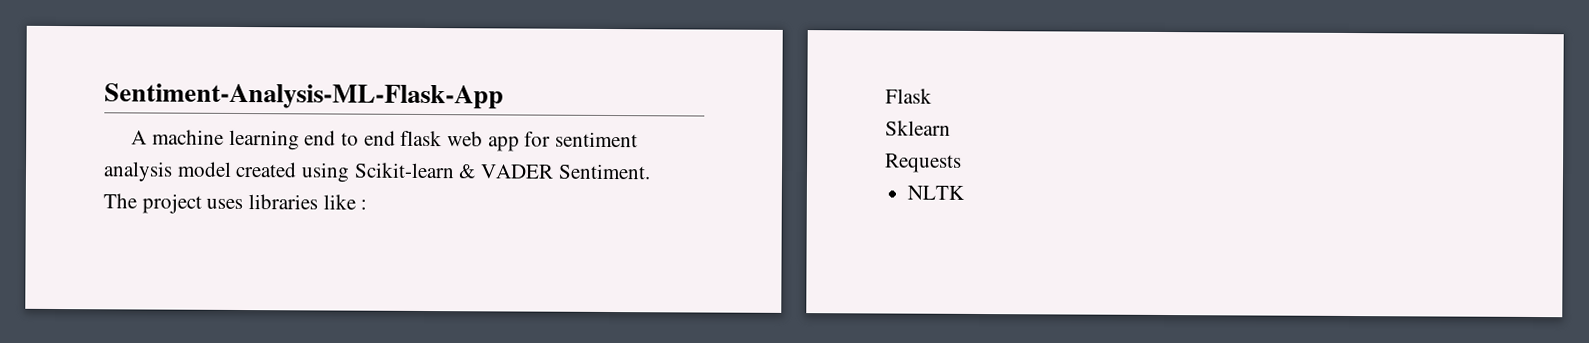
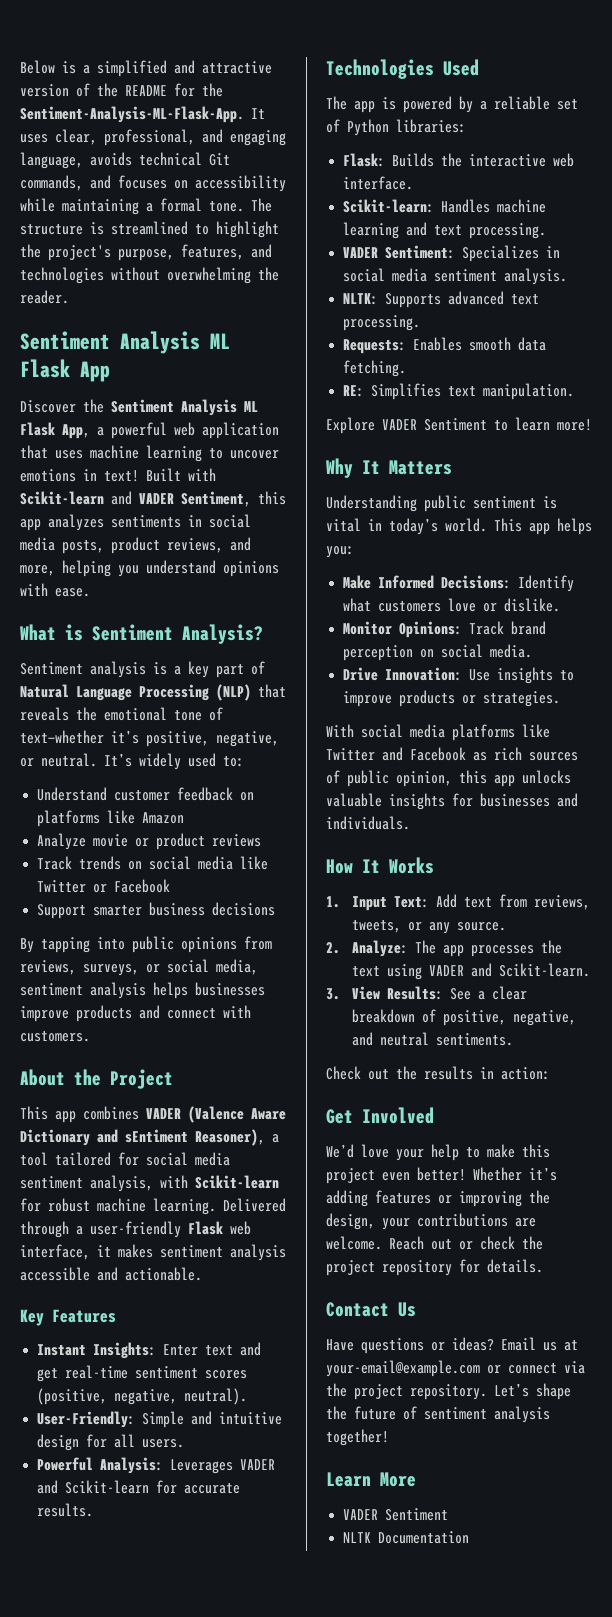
[104,83,504,110] [131,129,639,152] [103,161,651,183] [103,193,368,214] [885,88,932,104] [885,120,951,136] [884,153,962,173] Sentiment-Analysis-ML-Flask-App // A machine learning end to end flask web app for sentiment analysis model created using Scikit-learn & VADER Sentiment. // The project uses libraries like : // Flask // Sklearn // Requests -> [20,60,272,77] [20,83,223,97] [20,106,265,123] [20,129,286,146] [20,152,230,169] [20,175,286,192] [20,198,272,215] [20,221,279,238] [20,244,272,261] [20,267,279,284] [20,290,69,304] [20,331,230,354] [20,359,110,382] [20,399,258,416] [20,422,279,439] [20,445,279,462] [20,468,216,482] [20,491,286,507] [20,514,251,531] [20,537,251,554] [20,560,279,577] [20,583,90,597] [20,624,263,644] [20,661,265,678] [20,684,286,701] [20,707,223,721] [20,730,279,747] [20,753,244,770] [37,787,255,801] [37,810,185,827] [37,833,262,850] [37,856,269,870] [37,879,171,893] [37,902,276,919] [20,936,272,953] [20,959,258,976] [20,982,265,999] [20,1005,251,1022] [20,1031,90,1042] [20,1069,173,1089] [20,1106,286,1123] [20,1129,279,1146] [20,1152,230,1166] [20,1175,279,1192] [20,1198,286,1215] [20,1221,251,1238] [20,1244,286,1261] [20,1267,202,1281] [20,1309,116,1326] [37,1342,262,1359] [37,1365,248,1382] [37,1388,248,1405] [37,1411,283,1428] [37,1434,185,1451] [37,1457,276,1474] [37,1480,241,1494] [37,1503,94,1517] [326,59,479,79] [326,96,578,113] [326,119,466,136] [343,153,575,167] [343,176,414,190] [343,199,547,213] [343,222,547,239] [343,245,561,262] [343,268,568,285] [343,291,540,308] [343,315,421,331] [343,337,547,354] [343,360,407,377] [343,383,575,400] [326,417,592,434] [326,458,452,478] [326,495,557,512] [326,518,592,535] [326,546,354,558] [343,575,575,592] [343,598,561,612] [343,621,547,638] [343,644,533,661] [343,667,575,684] [343,690,561,707] [326,724,550,741] [326,747,578,761] [326,770,571,787] [326,793,578,810] [326,816,410,830] [326,857,434,874] [326,894,591,911] [352,920,507,934] [326,940,563,957] [352,963,591,980] [326,986,528,1000] [352,1009,577,1026] [352,1032,514,1046] [326,1066,550,1080] [326,1107,434,1124] [326,1144,550,1161] [326,1167,557,1184] [326,1190,550,1207] [326,1213,536,1230] [326,1236,543,1250] [326,1259,543,1276] [326,1302,416,1317] [326,1337,578,1354] [326,1360,585,1377] [326,1383,571,1400] [326,1406,550,1423] [326,1429,389,1446] [326,1472,416,1487] [343,1508,449,1521] Below is a simplified and attractive version of the README for the Sentiment-Analysis-ML-Flask-App. It uses clear, professional, and engaging language, avoids technical Git commands, and focuses on accessibility while maintaining a formal tone. The structure is streamlined to highlight the project's purpose, features, and technologies without overwhelming the reader. // Sentiment Analysis ML Flask App // Discover the Sentiment Analysis ML Flask App, a powerful web application that uses machine learning to uncover emotions in text! Built with Scikit-learn and VADER Sentiment, this app analyzes sentiments in social media posts, product reviews, and more, helping you understand opinions with ease. // What is Sentiment Analysis? // Sentiment analysis is a key part of Natural Language Processing (NLP) that reveals the emotional tone of text—whether it’s positive, negative, or neutral. It’s widely used to: // Understand customer feedback on platforms like Amazon // Analyze movie or product reviews // Track trends on social media like Twitter or Facebook // Support smarter business decisions // By tapping into public opinions from reviews, surveys, or social media, sentiment analysis helps businesses improve products and connect with customers. // About the Project // This app combines VADER (Valence Aware Dictionary and sEntiment Reasoner), a tool tailored for social media sentiment analysis, with Scikit-learn for robust machine learning. Delivered through a user-friendly Flask web interface, it makes sentiment analysis accessible and actionable. // Key Features // Instant Insights: Enter text and get real-time sentiment scores (positive, negative, neutral). // User-Friendly: Simple and intuitive design for all users. // Powerful Analysis: Leverages VADER and Scikit-learn for accurate results. // Technologies Used // The app is powered by a reliable set of Python libraries: // Flask: Builds the interactive web interface. // Scikit-learn: Handles machine learning and text processing. // VADER Sentiment: Specializes in social media sentiment analysis. // NLTK: Supports advanced text processing. // Requests: Enables smooth data fetching. // RE: Simplifies text manipulation. // Explore VADER Sentiment to learn more! // Why It Matters // Understanding public sentiment is vital in today’s world. This app helps you: // Make Informed Decisions: Identify what customers love or dislike. // Monitor Opinions: Track brand perception on social media. // Drive Innovation: Use insights to improve products or strategies. // With social media platforms like Twitter and Facebook as rich sources of public opinion, this app unlocks valuable insights for businesses and individuals. // How It Works // 1. Input Text: Add text from reviews, tweets, or any source. // 2. Analyze: The app processes the text using VADER and Scikit-learn. // 3. View Results: See a clear breakdown of positive, negative, and neutral sentiments. // Check out the results in action: // Get Involved // We’d love your help to make this project even better! Whether it’s adding features or improving the design, your contributions are welcome. Reach out or check the project repository for details. // Contact Us // Have questions or ideas? Email us at your-email@example.com or connect via the project repository. Let’s shape the future of sentiment analysis together! // Learn More // VADER Sentiment
(966, 192) none -> [378,1531,470,1544] Documentation

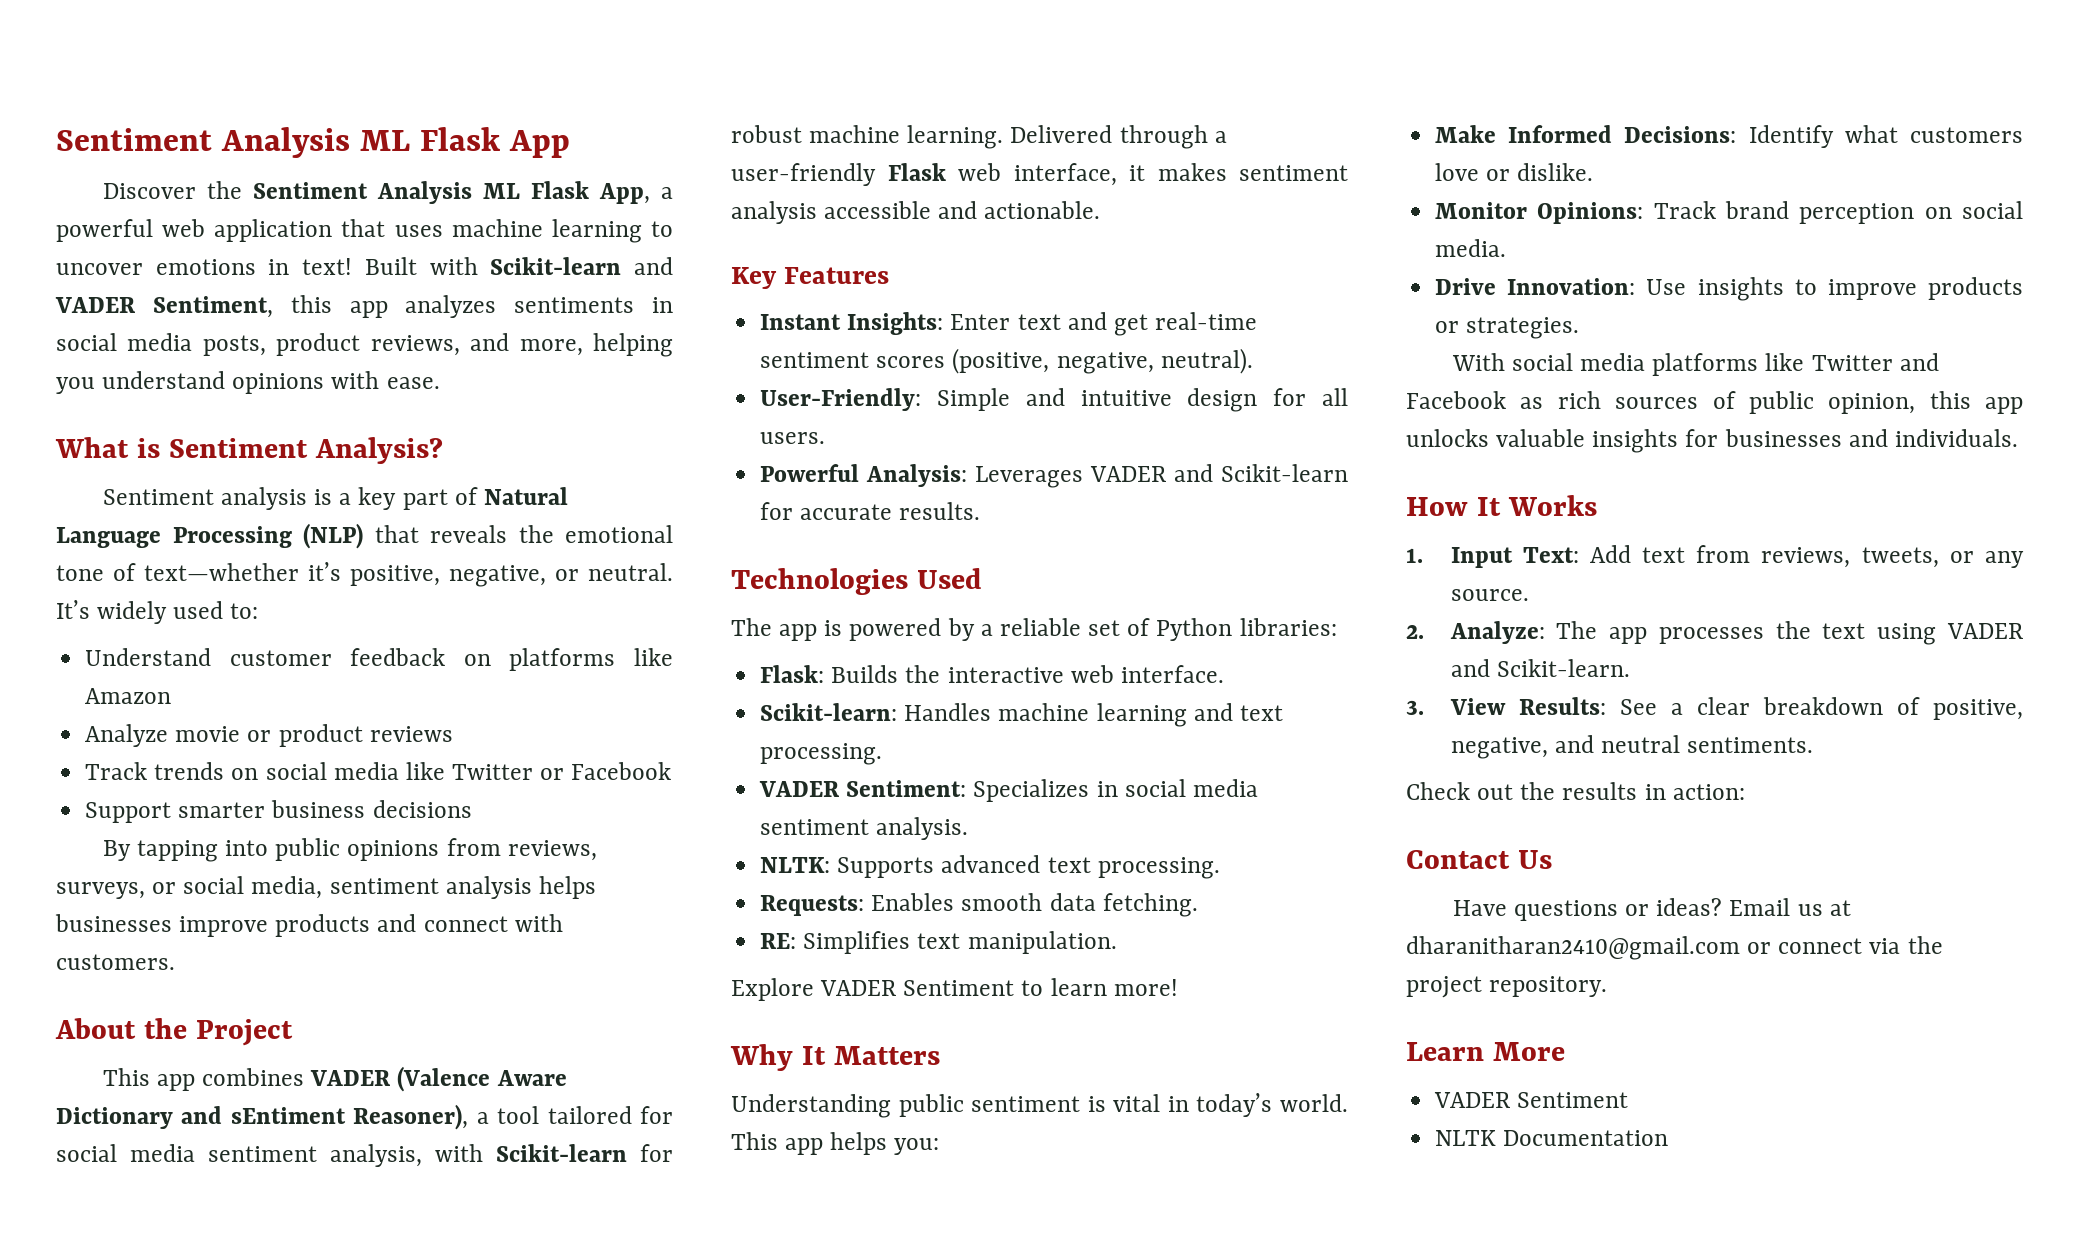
[20,60,272,77] [20,83,223,97] [20,106,265,123] [20,129,286,146] [20,152,230,169] [20,175,286,192] [20,198,272,215] [20,221,279,238] [20,244,272,261] [20,267,279,284] [20,290,69,304] Below is a simplified and attractive version of the README for the Sentiment-Analysis-ML-Flask-App. It uses clear, professional, and engaging language, avoids technical Git commands, and focuses on accessibility while maintaining a formal tone. The structure is streamlined to highlight the project's purpose, features, and technologies without overwhelming the reader. // -> (56, 139) none
[326,1107,434,1124] [326,1144,550,1161] [326,1167,557,1184] [326,1190,550,1207] [326,1213,536,1230] [326,1236,543,1250] [326,1259,543,1276] // Get Involved // We’d love your help to make this project even better! Whether it’s adding features or improving the design, your contributions are welcome. Reach out or check the project repository for details. -> (1745, 792) none
[326,1360,480,1377] your-email@example.com -> [1406,936,1740,960] dharanitharan2410@gmail.com
[494,1383,571,1400] [326,1406,550,1423] [326,1429,389,1446] Let’s shape the future of sentiment analysis together! -> (1608, 986) none

